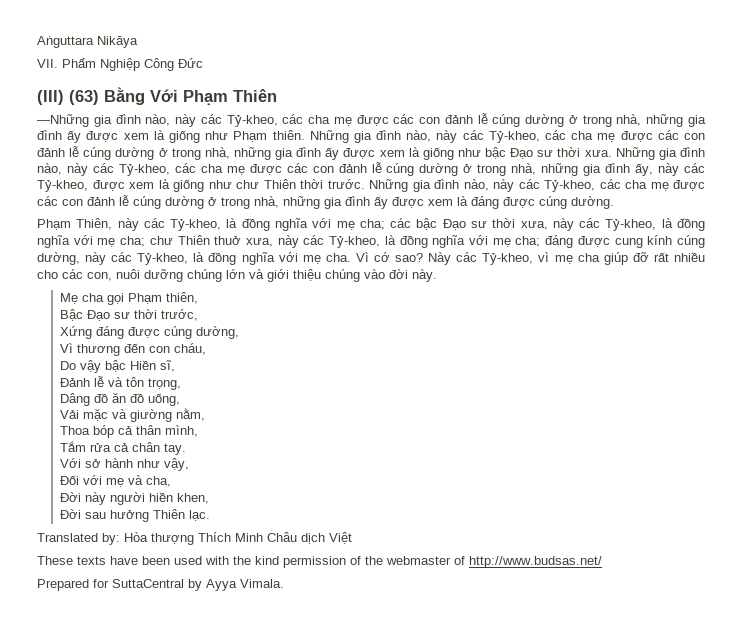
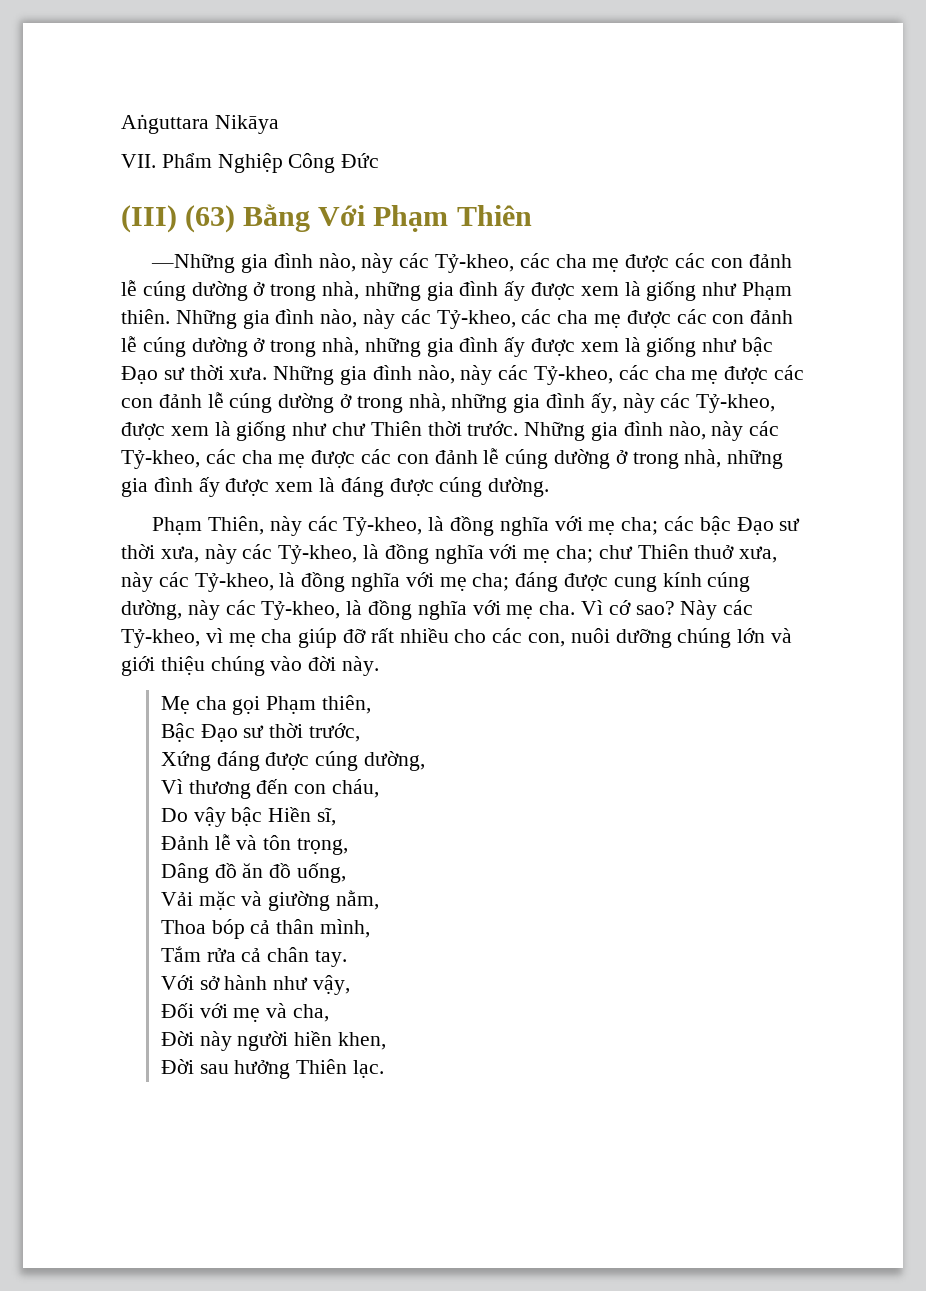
[37,532,352,545] [37,556,602,568] [37,579,284,591] // Translated by: Hòa thượng Thích Minh Châu dịch Việt // These texts have been used with the kind permission of the webmaster of http://www.budsas.net/ // Prepared for SuttaCentral by Ayya Vimala. -> (385, 1069) none

